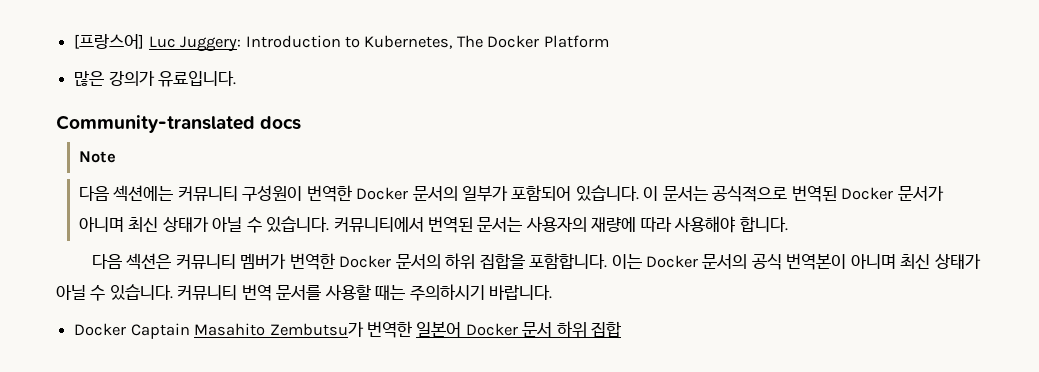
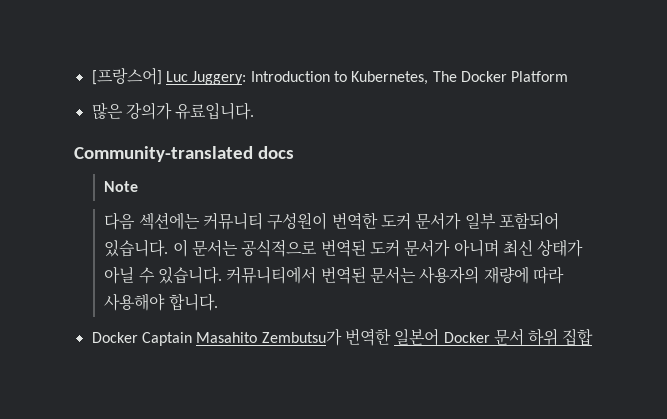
[356,186,508,202] Docker 문서의 일부가 -> [380,212,496,230] 도커 문서가 일부
[841,187,894,200] Docker -> [369,239,400,257] 도커
[91,253,981,270] [56,284,553,301] // 다음 섹션은 커뮤니티 멤버가 번역한 Docker 문서의 하위 집합을 포함합니다. 이는 Docker 문서의 공식 번역본이 아니며 최신 상태가 아닐 수 있습니다. 커뮤니티 번역 문서를 사용할 때는 주의하시기 바랍니다. -> (218, 302) none

